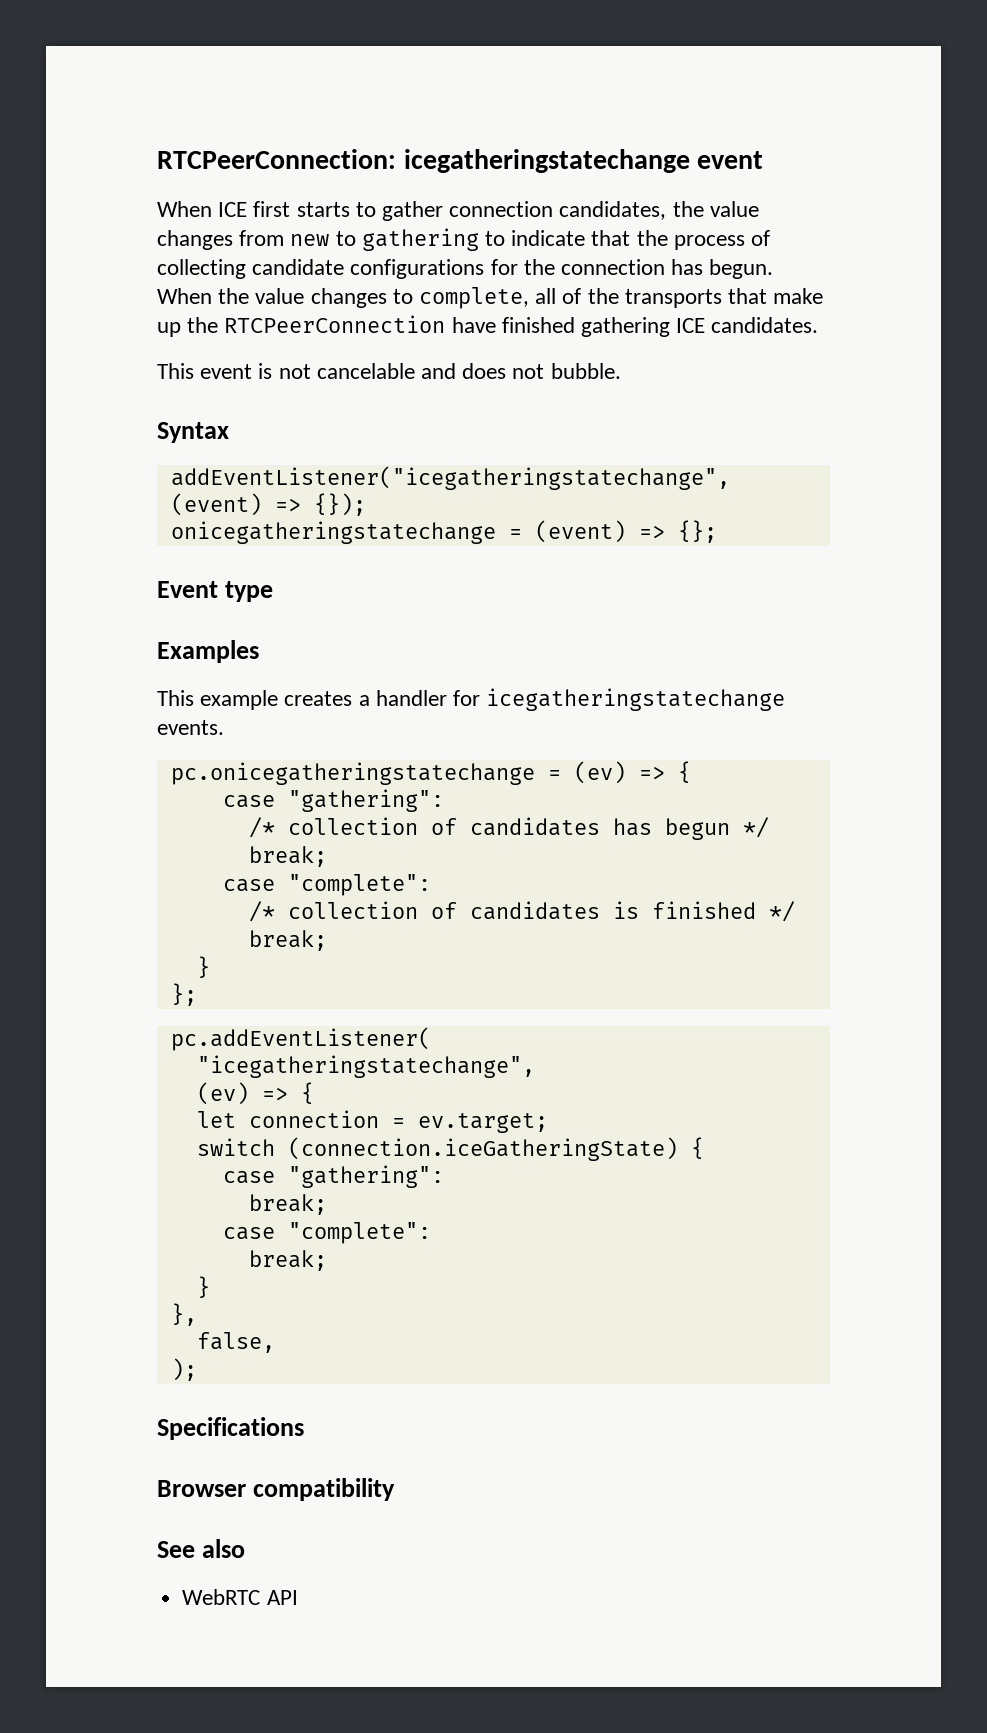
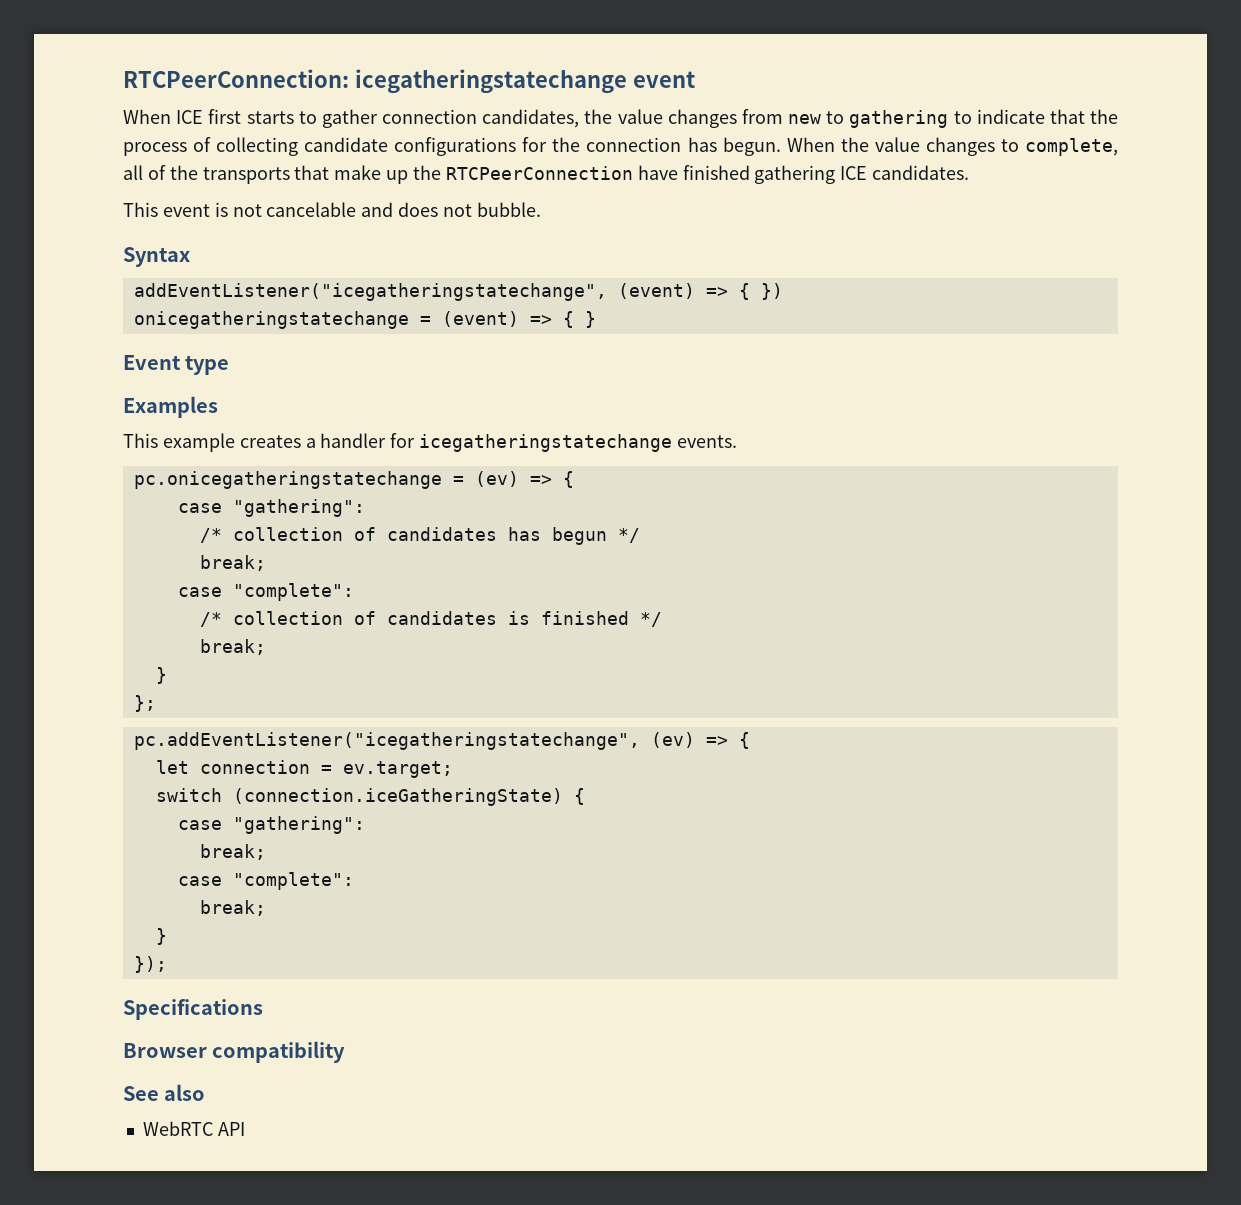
[313,493,366,516] {}); -> [738,283,783,300] { })
[677,520,717,543] {}; -> [562,311,596,328] { }
[170,1027,431,1051] [196,1055,535,1078] pc.addEventListener( // "icegatheringstatechange", // -> [133,732,640,750] pc.addEventListener("icegatheringstatechange",
[170,1303,197,1326] [196,1332,275,1353] [170,1358,197,1381] }, // false, // ); -> [133,956,167,973] });

